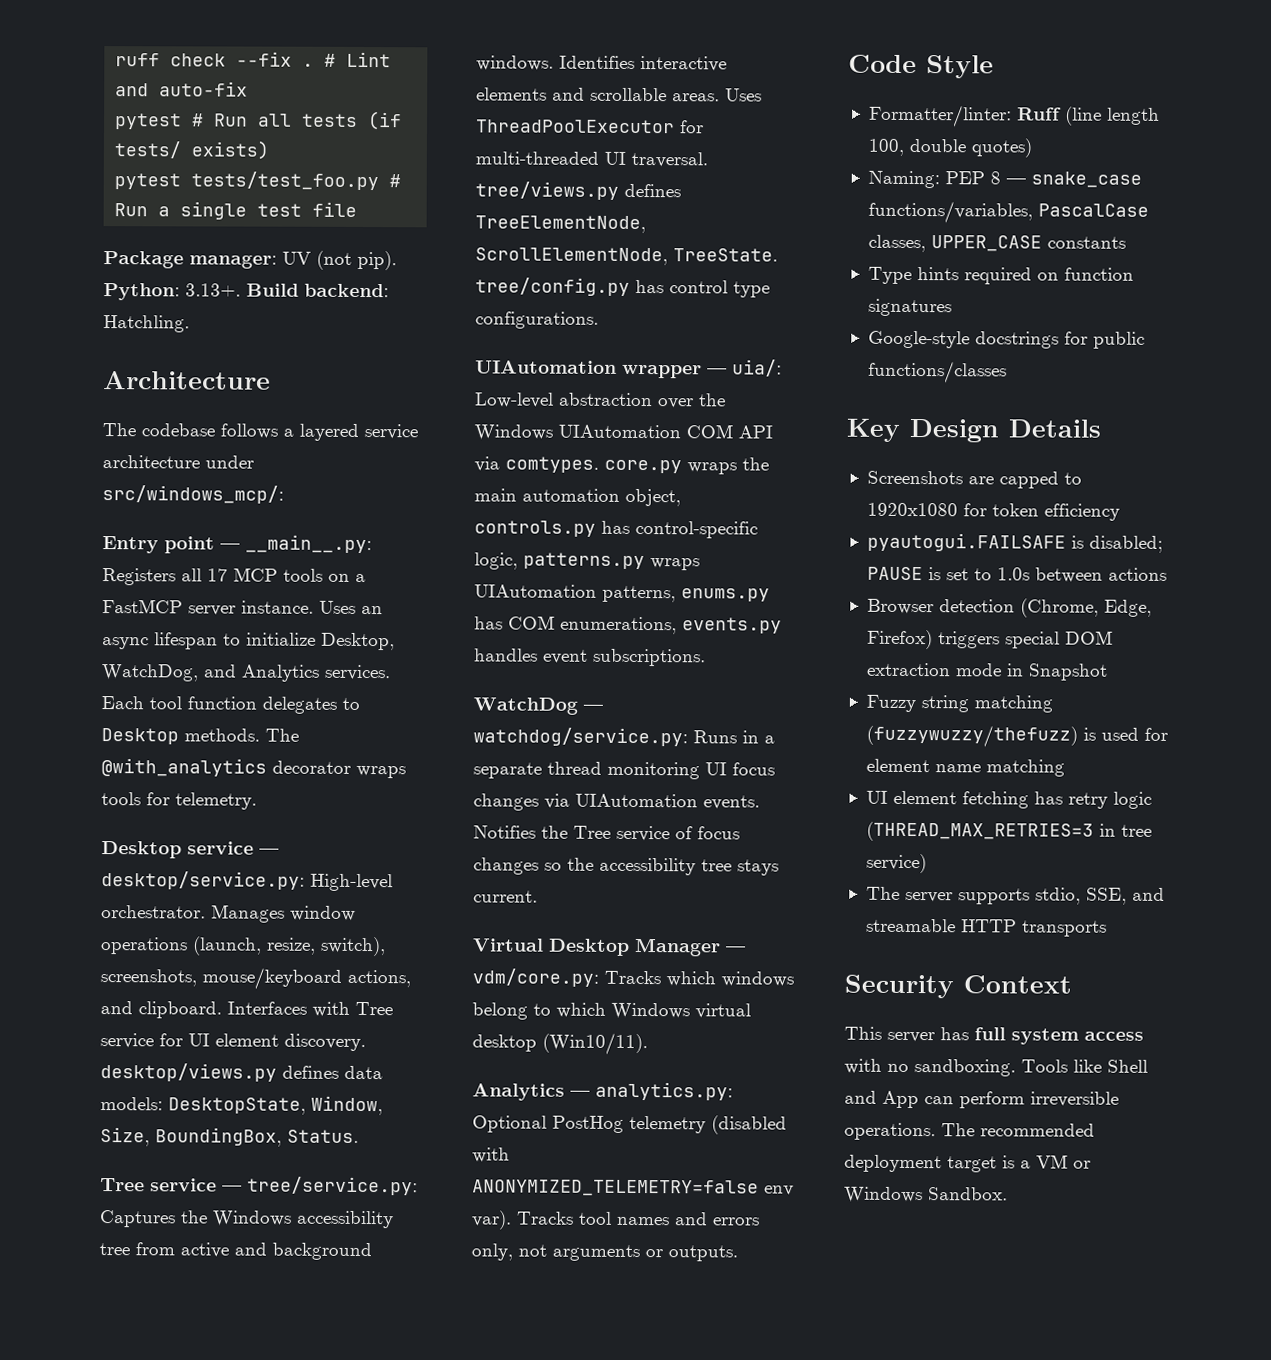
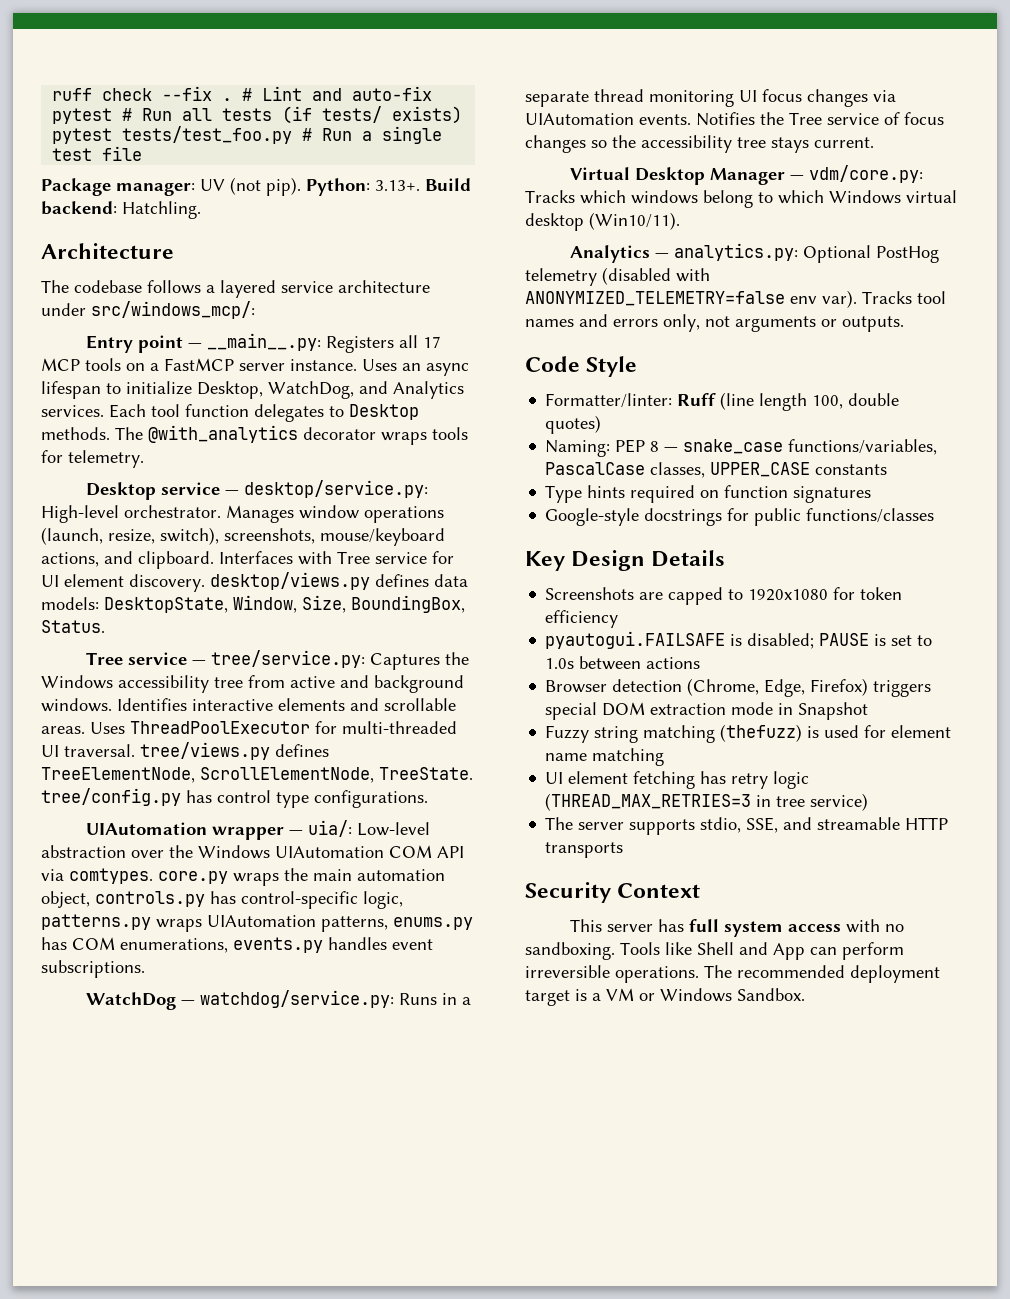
[865,724,1078,748] (fuzzywuzzy/thefuzz) -> [720,724,803,742] (thefuzz)

